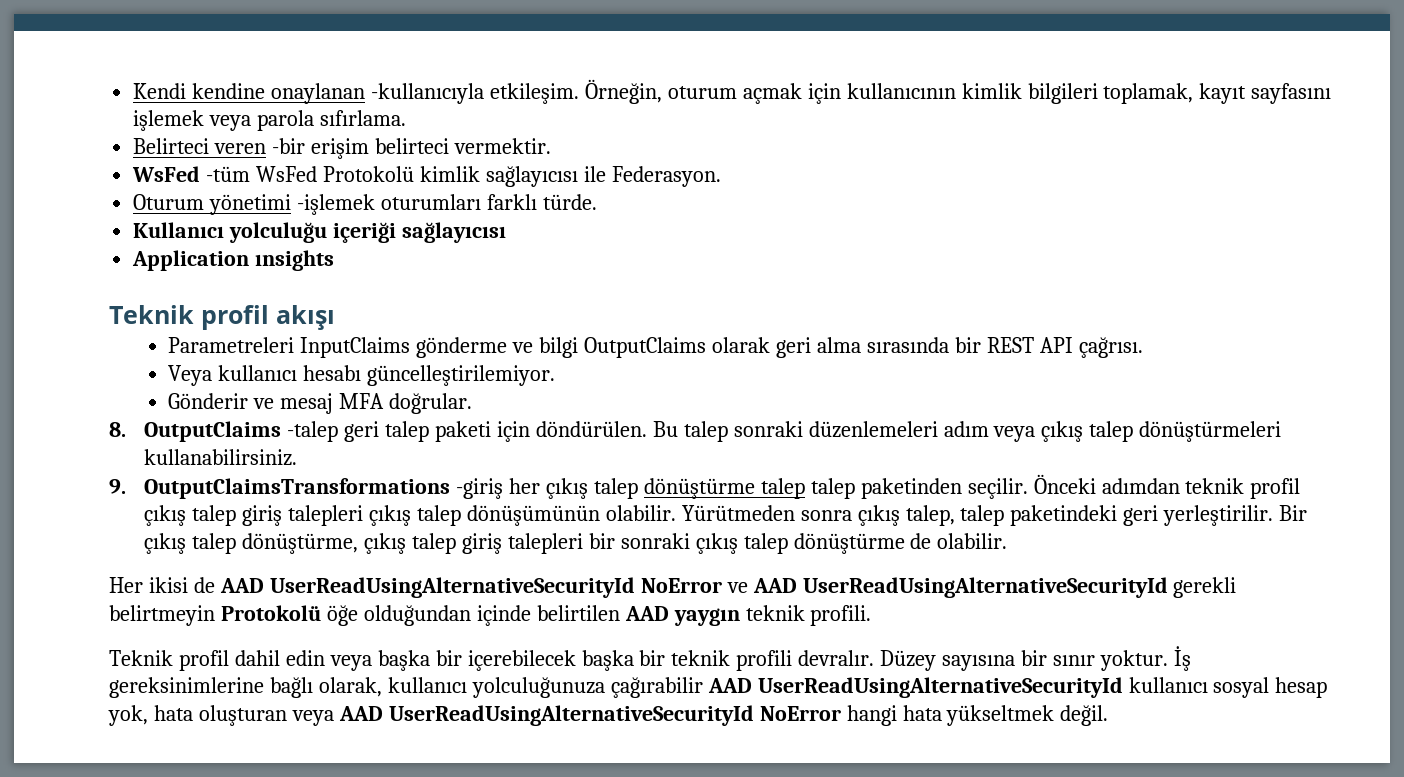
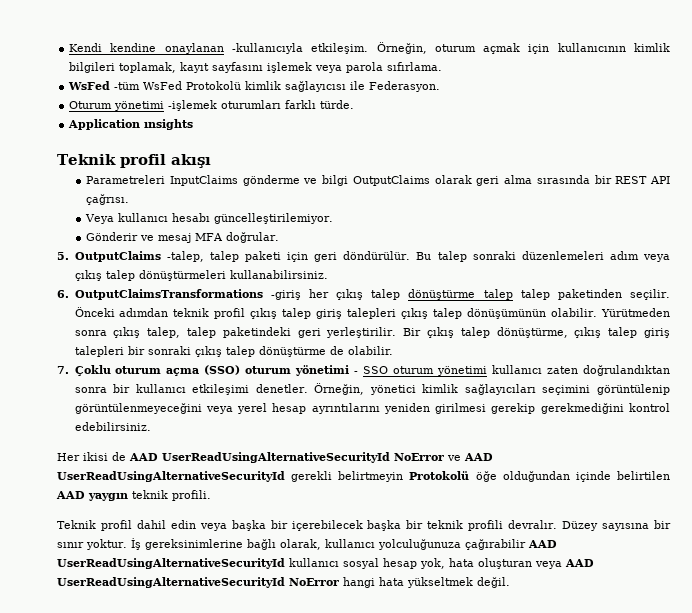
[133,138,551,159] // Belirteci veren -bir erişim belirteci vermektir. -> (443, 66) none
[133,222,507,243] // Kullanıcı yolculuğu içeriği sağlayıcısı -> (355, 104) none
[109,421,380,442] 8. OutputClaims -talep geri -> [57,251,204,262] 5. OutputClaims -talep,
[535,421,647,437] döndürülen. -> [314,251,411,262] geri döndürülür.
[109,479,126,494] 9. -> [57,290,69,298] 6.
(1008, 541) none -> [57,365,670,376] [74,383,670,395] [74,403,670,414] [74,422,151,431] // 7. Çoklu oturum açma (SSO) oturum yönetimi - SSO oturum yönetimi kullanıcı zaten doğrulandıktan sonra bir kullanıcı etkileşimi denetler. Örneğin, yönetici kimlik sağlayıcıları seçimini görüntülenip görüntülenmeyeceğini veya yerel hesap ayrıntılarını yeniden girilmesi gerekip gerekmediğini kontrol edebilirsiniz.

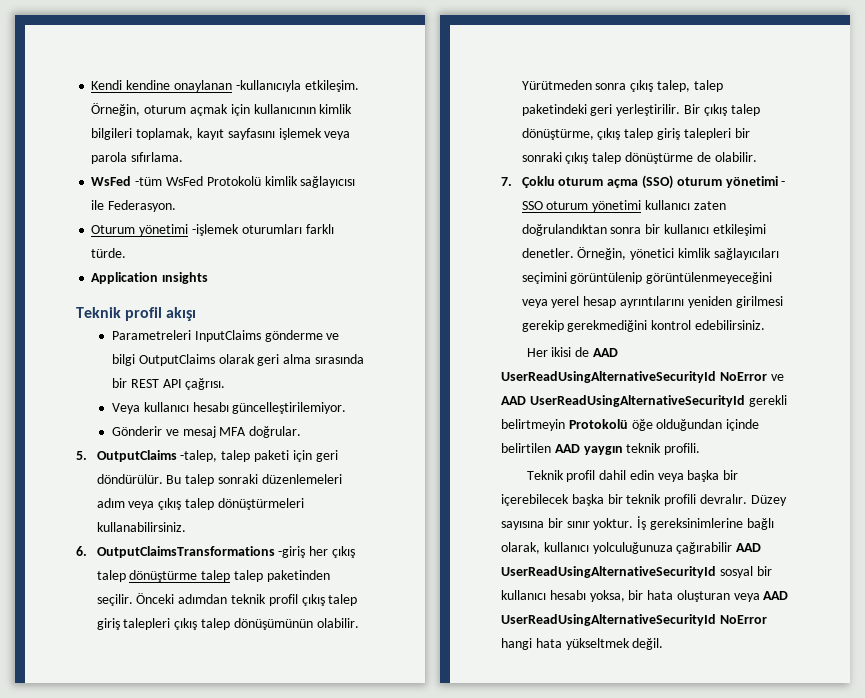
[289,558,445,569] kullanıcı sosyal hesap yok, -> [719,566,772,578] [501,590,644,602] sosyal bir kullanıcı hesabı yoksa, bir

